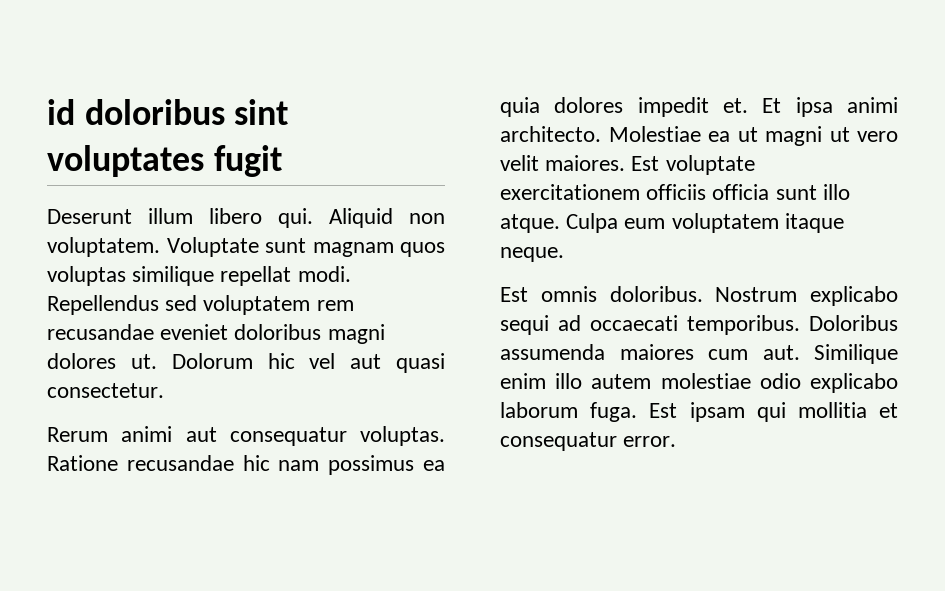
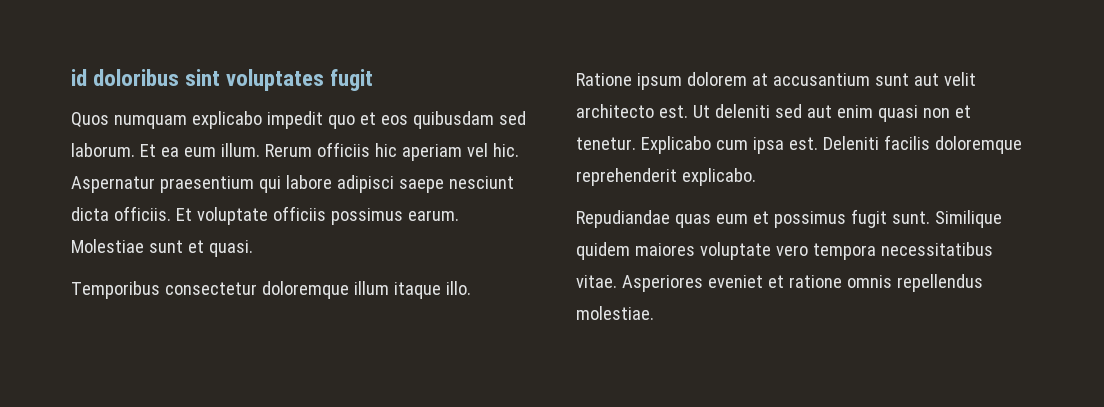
[47,208,445,228] [47,237,445,257] [47,266,351,286] [47,295,354,315] [47,324,385,344] [47,353,445,373] [47,383,164,398] [47,426,445,446] [47,455,446,475] [500,97,898,117] [500,126,898,146] [500,155,755,175] [500,184,850,200] [500,213,844,233] [500,247,564,262] [500,286,898,306] [500,315,898,335] [500,344,898,364] [500,373,898,393] [500,402,898,422] [500,432,677,451] Deserunt illum libero qui. Aliquid non voluptatem. Voluptate sunt magnam quos voluptas similique repellat modi. Repellendus sed voluptatem rem recusandae eveniet doloribus magni dolores ut. Dolorum hic vel aut quasi consectetur. // Rerum animi aut consequatur voluptas. Ratione recusandae hic nam possimus ea quia dolores impedit et. Et ipsa animi architecto. Molestiae ea ut magni ut vero velit maiores. Est voluptate exercitationem officiis officia sunt illo atque. Culpa eum voluptatem itaque neque. // Est omnis doloribus. Nostrum explicabo sequi ad occaecati temporibus. Doloribus assumenda maiores cum aut. Similique enim illo autem molestiae odio explicabo laborum fuga. Est ipsam qui mollitia et consequatur error. -> [71,111,526,129] [71,142,519,161] [71,175,514,193] [71,206,459,225] [71,239,253,257] [71,281,471,299] [576,72,976,90] [576,104,971,122] [576,135,1022,154] [576,168,756,186] [576,209,1002,228] [576,242,993,260] [576,274,983,292] [576,306,654,320] Quos numquam explicabo impedit quo et eos quibusdam sed laborum. Et ea eum illum. Rerum officiis hic aperiam vel hic. Aspernatur praesentium qui labore adipisci saepe nesciunt dicta officiis. Et voluptate officiis possimus earum. Molestiae sunt et quasi. // Temporibus consectetur doloremque illum itaque illo. Ratione ipsum dolorem at accusantium sunt aut velit architecto est. Ut deleniti sed aut enim quasi non et tenetur. Explicabo cum ipsa est. Deleniti facilis doloremque reprehenderit explicabo. // Repudiandae quas eum et possimus fugit sunt. Similique quidem maiores voluptate vero tempora necessitatibus vitae. Asperiores eveniet et ratione omnis repellendus molestiae.

